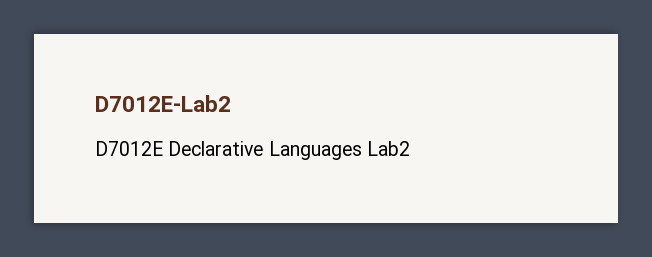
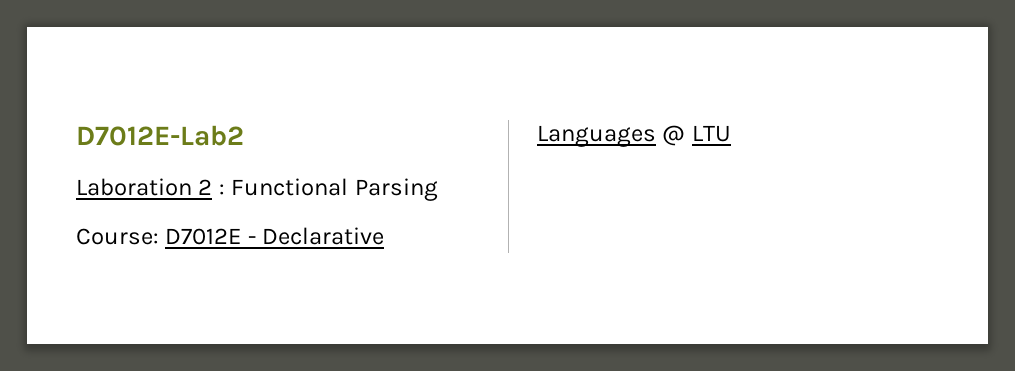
[95,141,410,160] D7012E Declarative Languages Lab2 -> [76,178,438,201] [76,227,385,245] [537,125,731,147] Laboration 2 : Functional Parsing // Course: D7012E - Declarative Languages @ LTU

